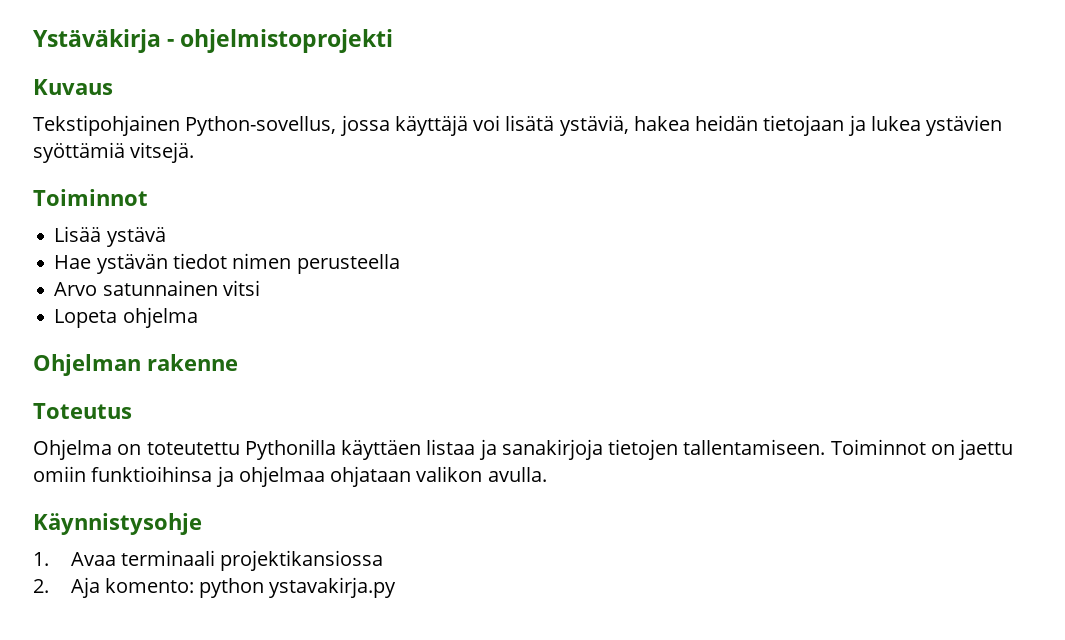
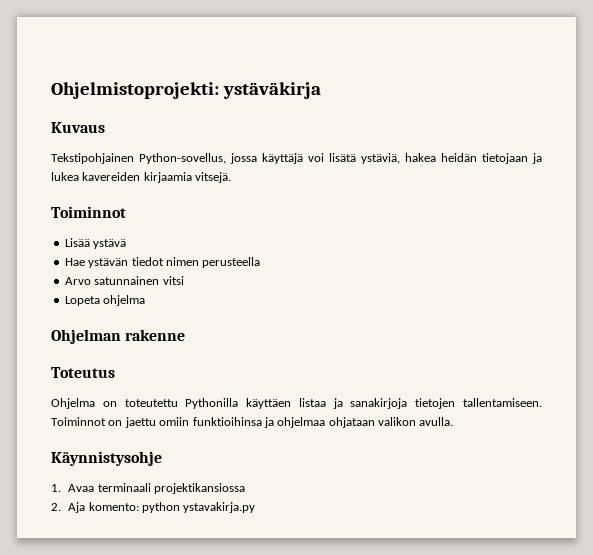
[33,29,394,53] Ystäväkirja - ohjelmistoprojekti -> [51,82,321,99] Ohjelmistoprojekti: ystäväkirja
[926,115,1003,136] [33,142,125,163] ystävien syöttämiä -> [82,172,192,183] kavereiden kirjaamia

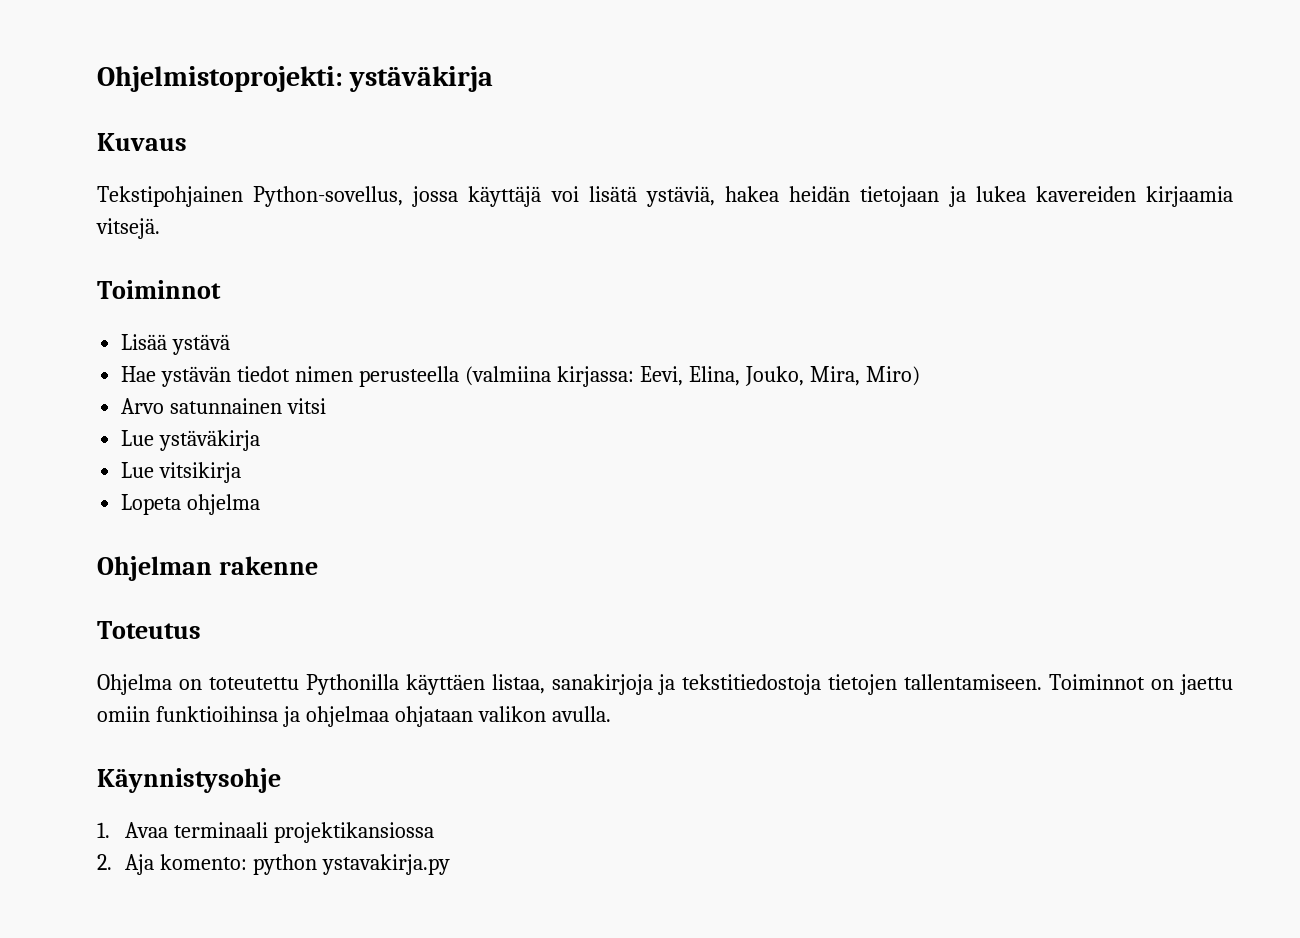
(261, 262) none -> [464,366,920,387] (valmiina kirjassa: Eevi, Elina, Jouko, Mira, Miro)
(184, 280) none -> [121,430,261,451] [121,462,242,483] // Lue ystäväkirja // Lue vitsikirja
[298,398,408,409] listaa ja sanakirjoja -> [491,674,822,695] listaa, sanakirjoja ja tekstitiedostoja

